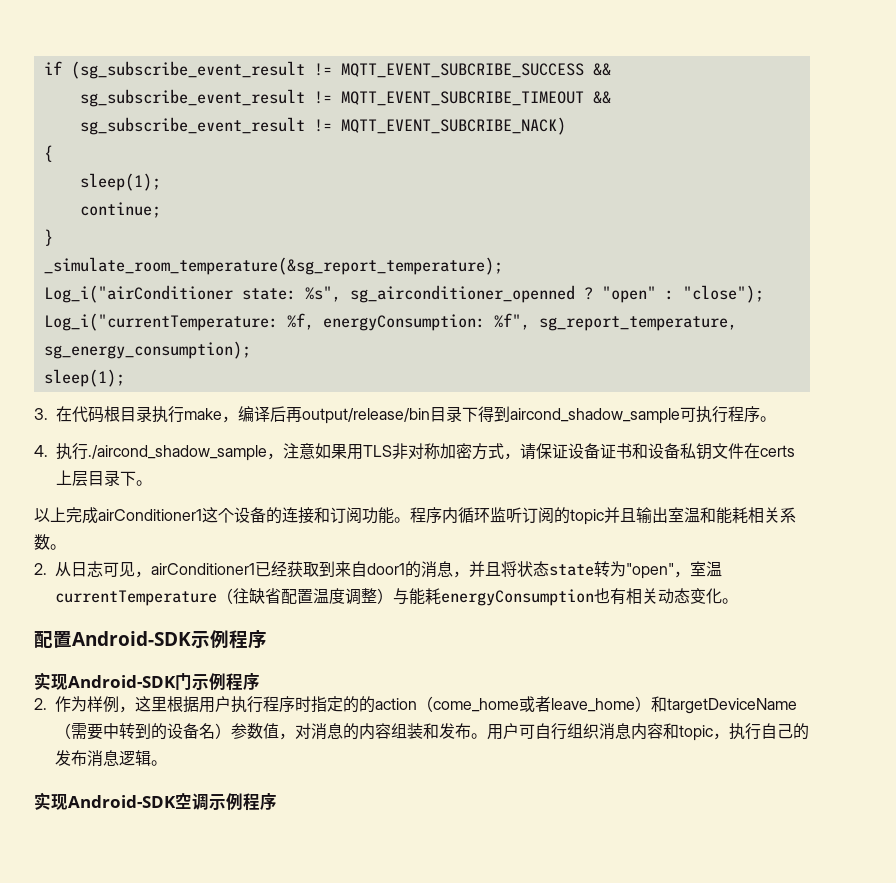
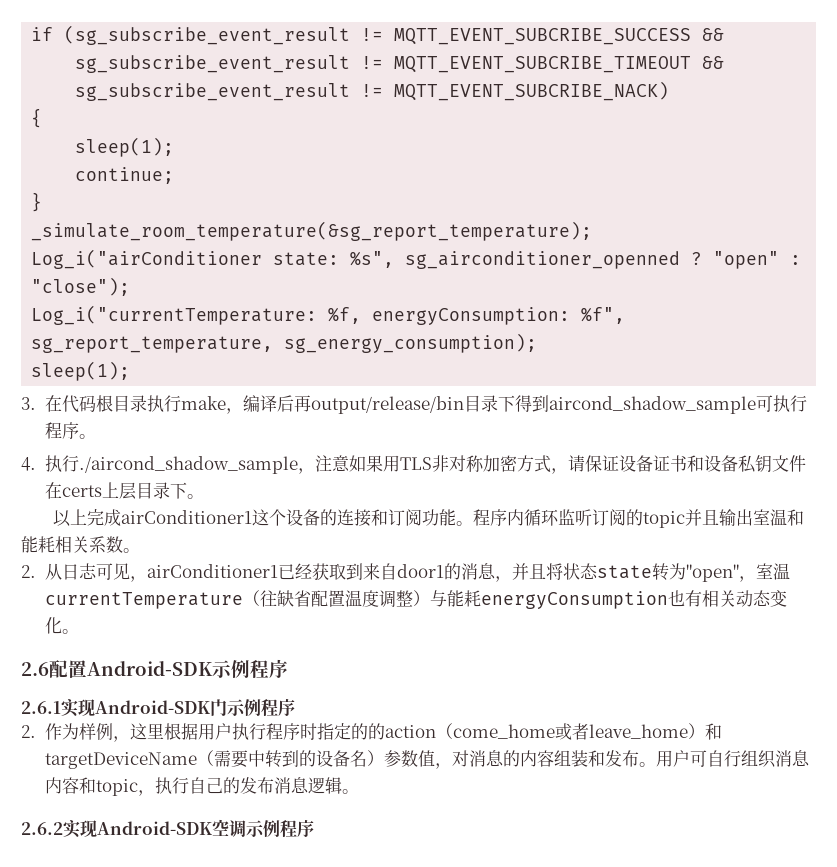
(738, 601) none -> [21,662,49,676] 2.6
(267, 639) none -> [21,701,61,714] 2.6.1
(167, 763) none -> [21,822,63,835] 2.6.2

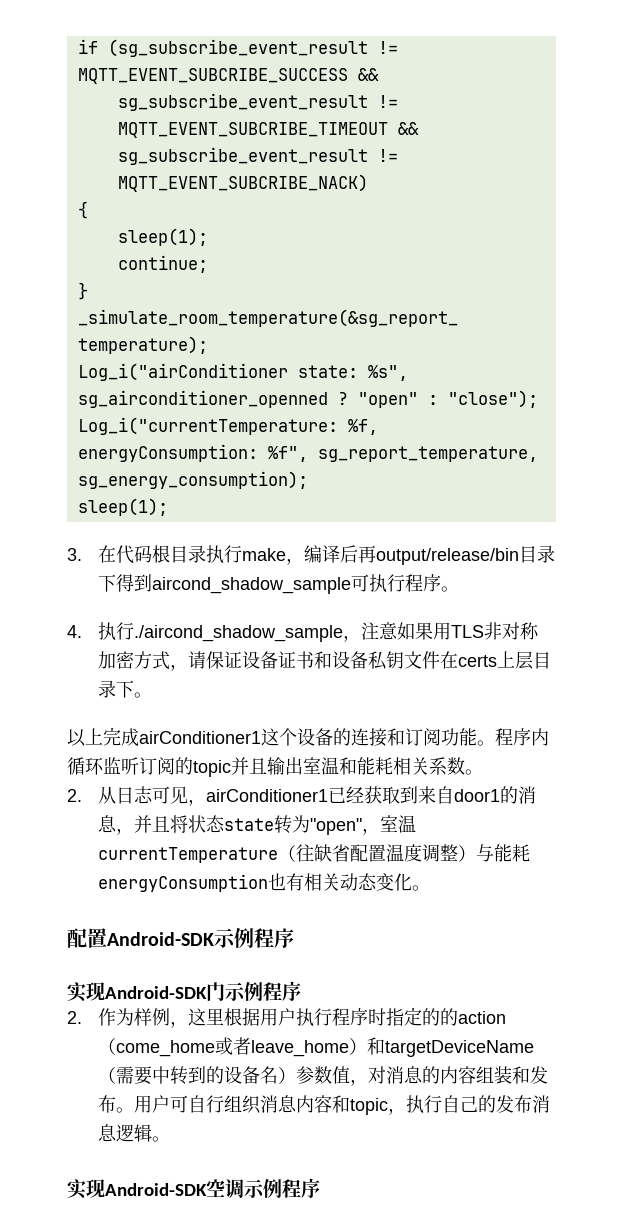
[21,662,49,676] 2.6 -> (431, 888) none
[21,701,61,714] 2.6.1 -> (294, 938) none
[21,822,63,835] 2.6.2 -> (171, 1139) none

